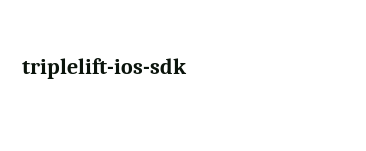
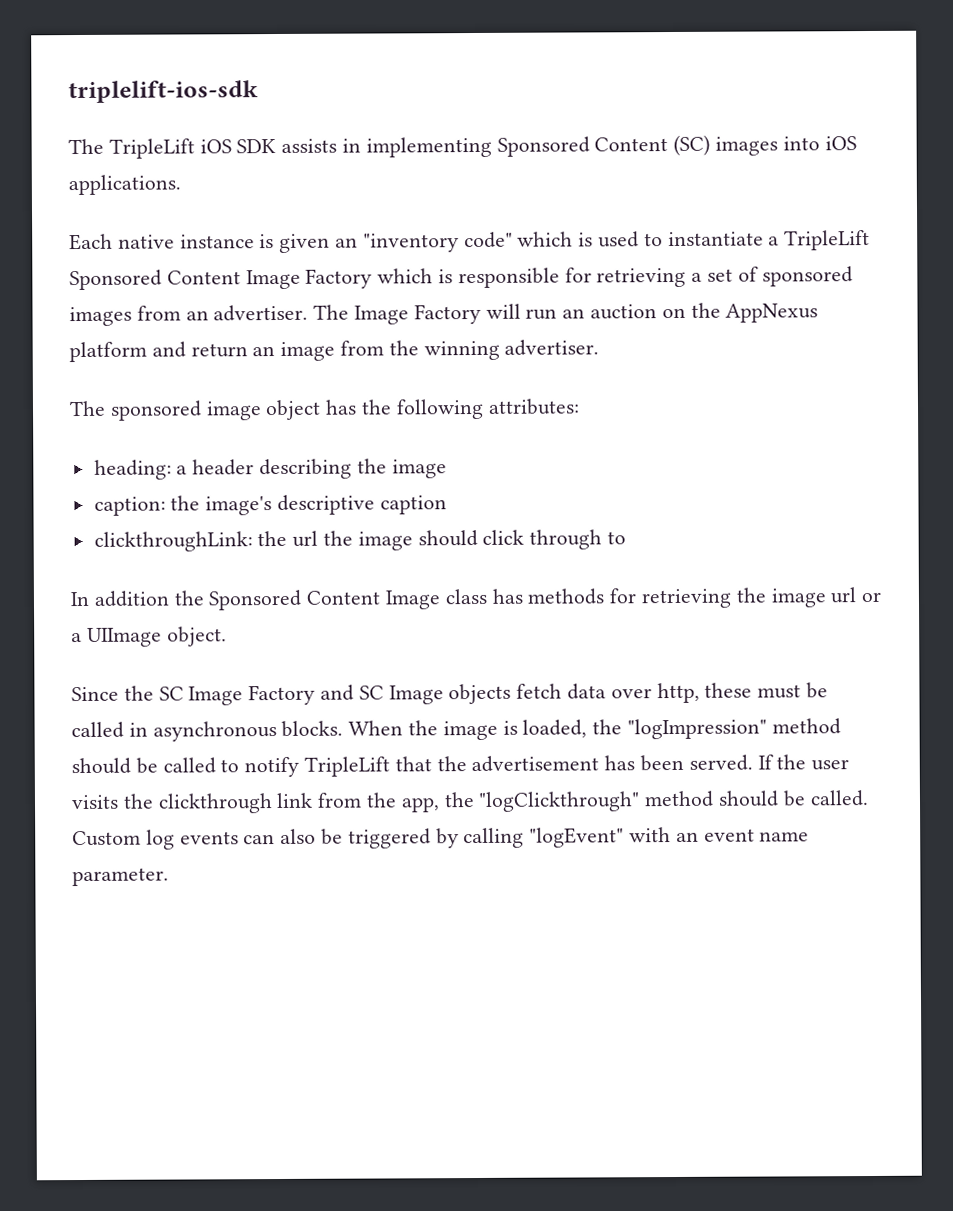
(187, 68) none -> [68,134,857,159] [68,174,181,196] [69,230,871,253] [69,266,853,291] [69,302,819,327] [69,339,600,363] [69,398,580,421] [93,458,447,480] [93,494,447,516] [93,529,627,552] [70,587,882,611] [71,626,227,647] [71,682,829,706] [71,718,841,742] [71,754,850,778] [71,790,869,814] [72,827,810,850] [72,867,169,887] // The TripleLift iOS SDK assists in implementing Sponsored Content (SC) images into iOS applications. // Each native instance is given an "inventory code" which is used to instantiate a TripleLift Sponsored Content Image Factory which is responsible for retrieving a set of sponsored images from an advertiser. The Image Factory will run an auction on the AppNexus platform and return an image from the winning advertiser. // The sponsored image object has the following attributes: // heading: a header describing the image // caption: the image's descriptive caption // clickthroughLink: the url the image should click through to // In addition the Sponsored Content Image class has methods for retrieving the image url or a UIImage object. // Since the SC Image Factory and SC Image objects fetch data over http, these must be called in asynchronous blocks. When the image is loaded, the "logImpression" method should be called to notify TripleLift that the advertisement has been served. If the user visits the clickthrough link from the app, the "logClickthrough" method should be called. Custom log events can also be triggered by calling "logEvent" with an event name parameter.

